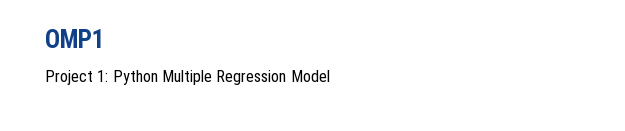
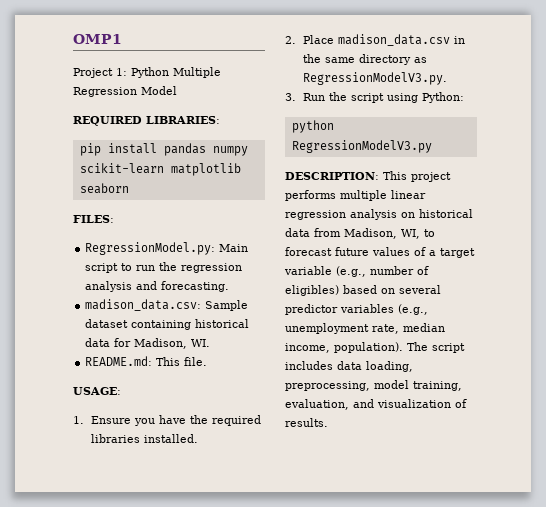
(330, 76) none -> [73,116,220,126] [79,143,248,156] [79,163,241,176] [79,183,129,194] [73,215,114,223] [85,242,249,255] [85,262,243,273] [85,281,230,292] [85,299,249,311] [85,319,250,330] [85,338,211,349] [85,356,208,366] [73,387,121,395] [73,415,261,426] [90,434,198,443] [285,34,465,46] [302,54,427,65] [302,72,447,85] [285,92,464,103] [291,120,334,133] [291,140,432,153] [285,171,451,182] [285,190,426,201] [285,209,473,220] [285,228,435,239] [285,247,475,258] [284,266,429,277] [285,285,441,296] [285,304,428,315] [285,323,445,334] [285,342,465,353] [285,361,413,372] [285,380,462,391] [285,399,467,410] [285,418,328,427] // REQUIRED LIBRARIES: // pip install pandas numpy scikit-learn matplotlib seaborn // FILES: // RegressionModel.py: Main script to run the regression analysis and forecasting. // madison_data.csv: Sample dataset containing historical data for Madison, WI. // README.md: This file. // USAGE: // 1. Ensure you have the required libraries installed. // 2. Place madison_data.csv in the same directory as RegressionModelV3.py. // 3. Run the script using Python: // python RegressionModelV3.py // DESCRIPTION: This project performs multiple linear regression analysis on historical data from Madison, WI, to forecast future values of a target variable (e.g., number of eligibles) based on several predictor variables (e.g., unemployment rate, median income, population). The script includes data loading, preprocessing, model training, evaluation, and visualization of results.

